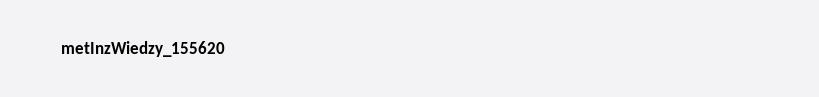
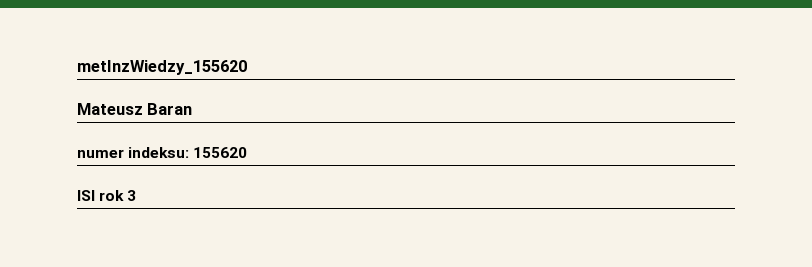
(225, 49) none -> [77,103,193,115] [77,147,248,158] [77,190,137,201] // Mateusz Baran // numer indeksu: 155620 // ISI rok 3

